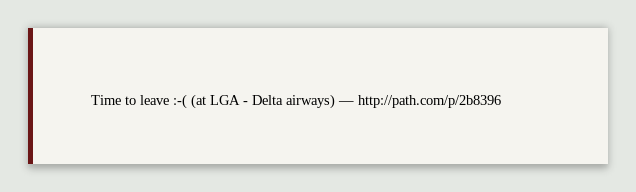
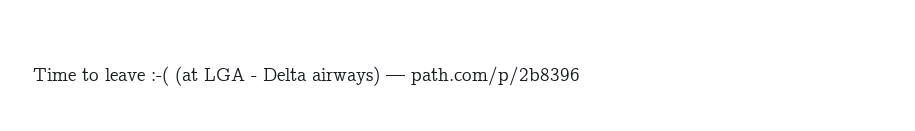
[358,95,501,108] http://path.com/p/2b8396 -> [411,66,580,86] path.com/p/2b8396

